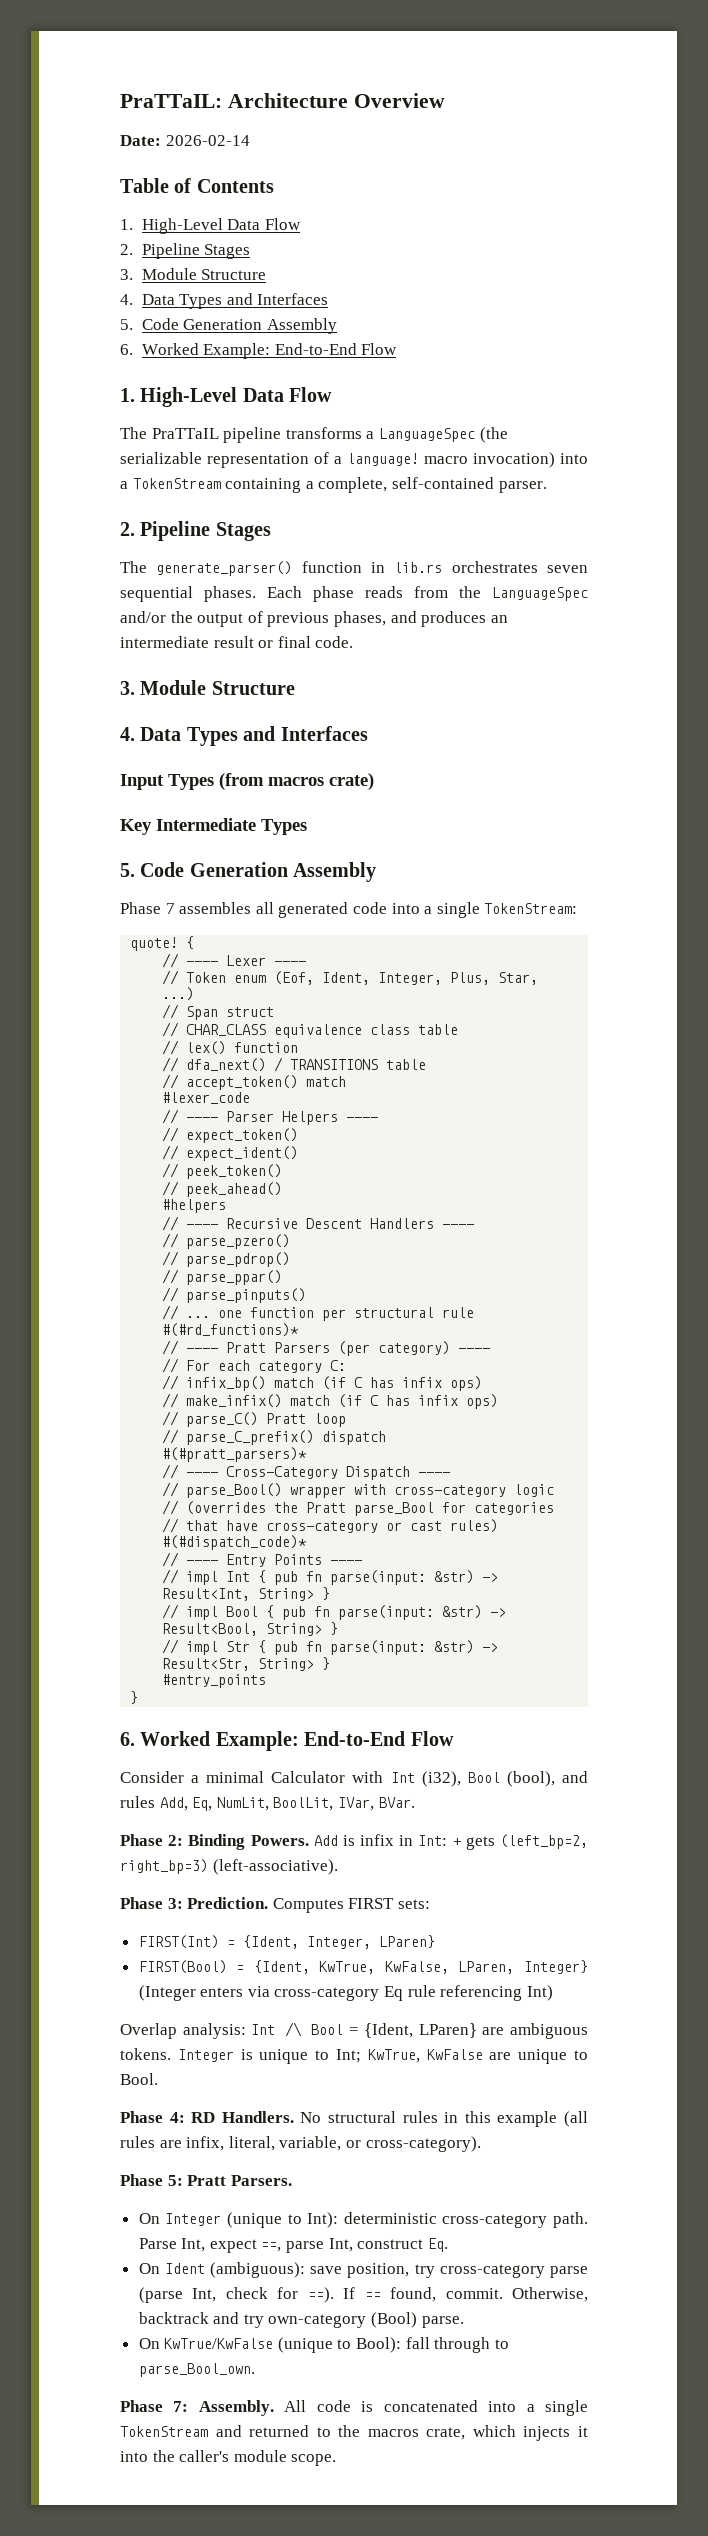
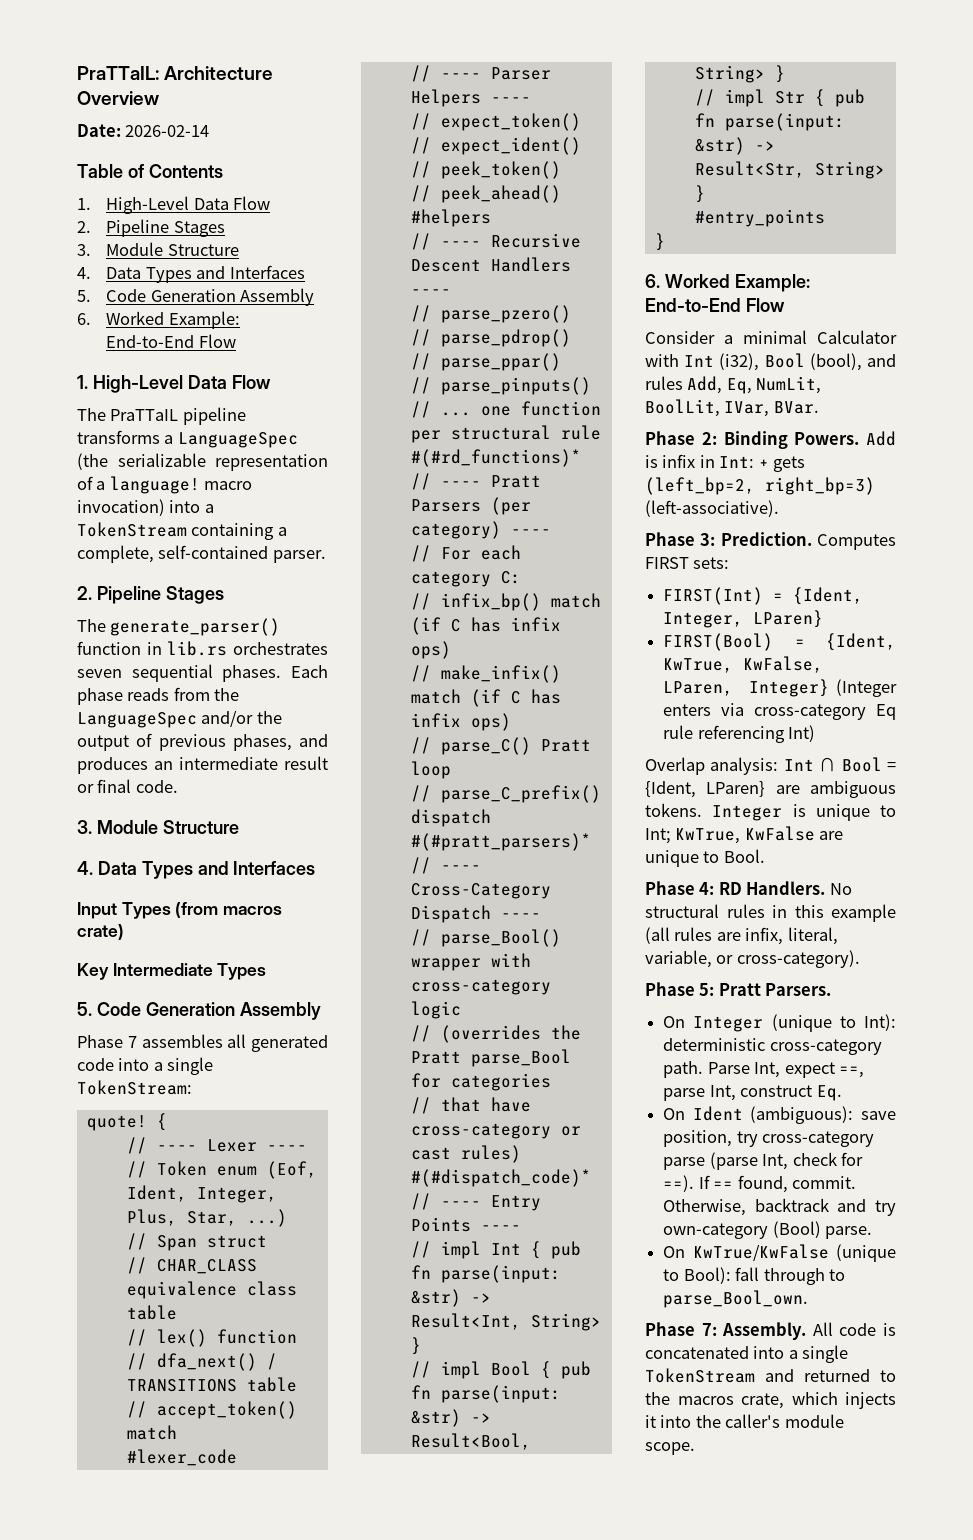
[285,2022,303,2037] /\ -> [819,757,837,772] ∩

